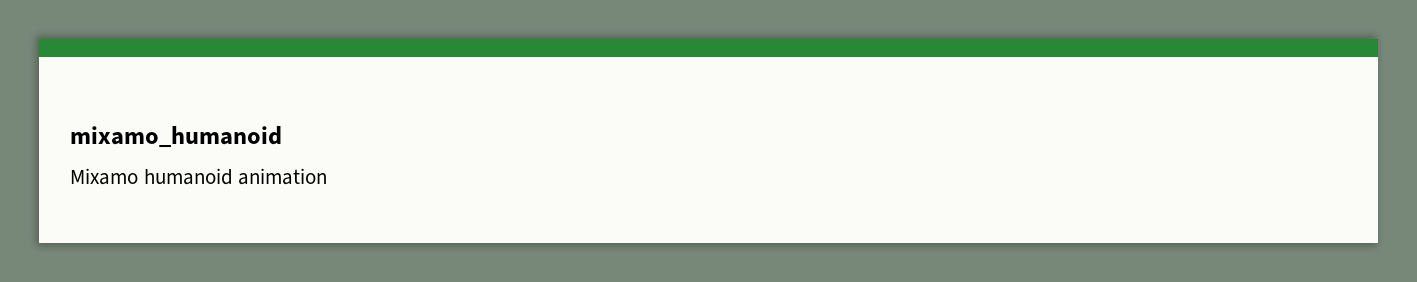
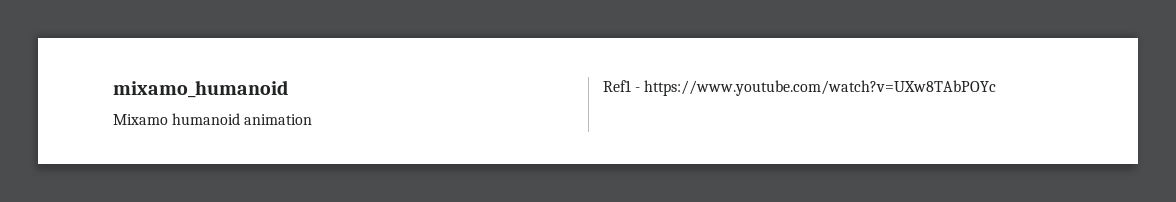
(328, 176) none -> [603,80,997,96] // Ref1 - https://www.youtube.com/watch?v=UXw8TAbPOYc

